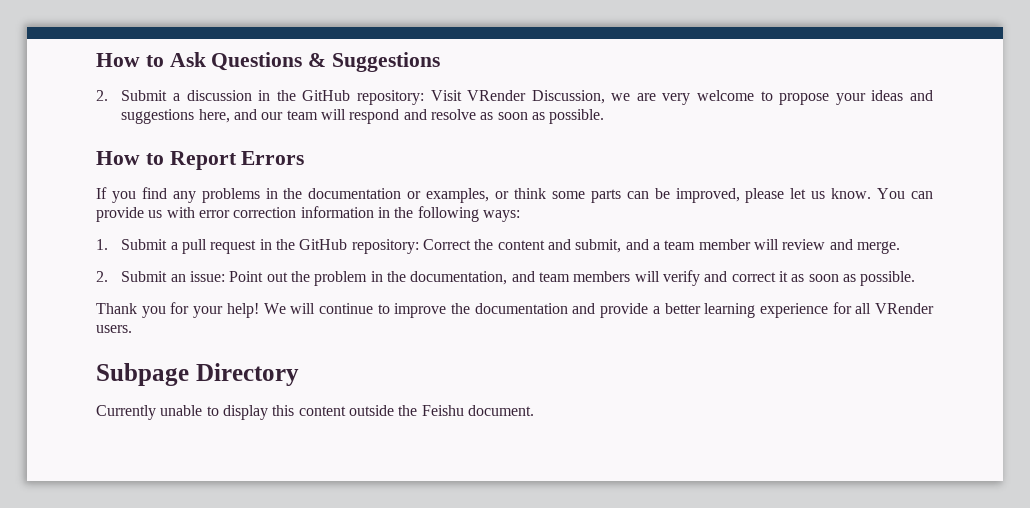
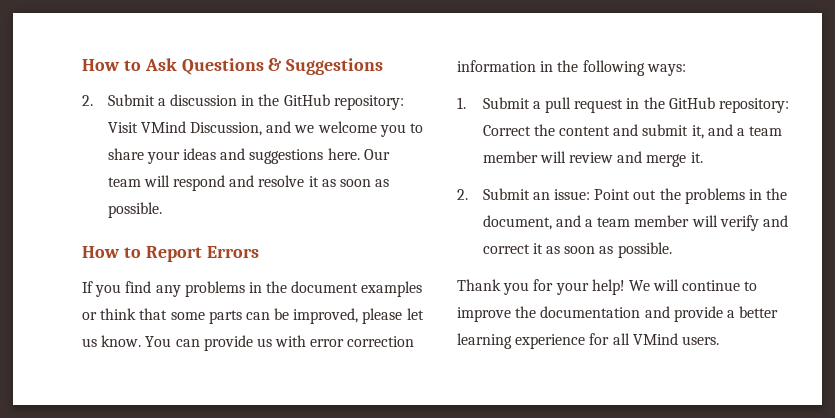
[467,90,830,105] VRender Discussion, we are very welcome to propose -> [140,121,423,137] [107,148,144,160] VMind Discussion, and we welcome you to share
[198,109,284,123] here, and our -> [327,148,390,160] here. Our
(477, 114) none -> [308,176,319,187] it
[308,188,490,203] documentation or examples, -> [291,281,423,297] document examples
(547, 193) none -> [139,308,168,320] that
[575,239,622,253] submit, -> [642,124,704,139] submit it,
[856,241,900,254] merge. -> [646,152,703,167] merge it.
[314,271,631,286] problem in the documentation, and team members -> [684,188,788,204] [482,215,690,230] problems in the document, and a team member
[875,303,935,314] VRender -> [632,333,678,345] VMind
[96,363,299,386] [96,405,534,420] // Subpage Directory // Currently unable to display this content outside the Feishu document. -> (719, 340) none

